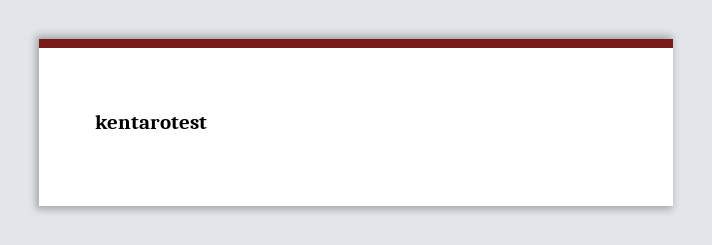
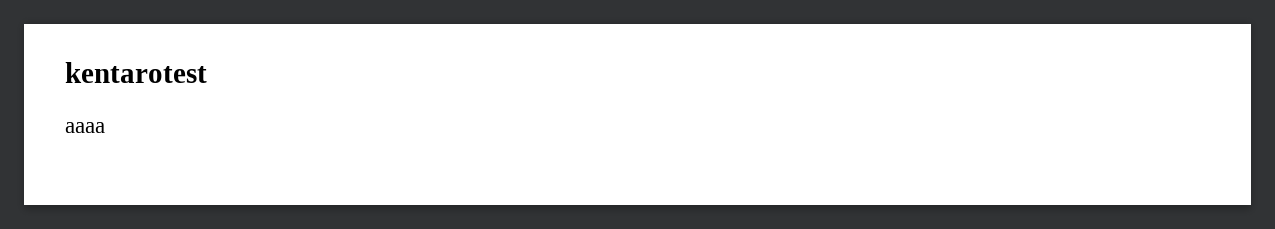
(207, 121) none -> [65,122,105,133] // aaaa

